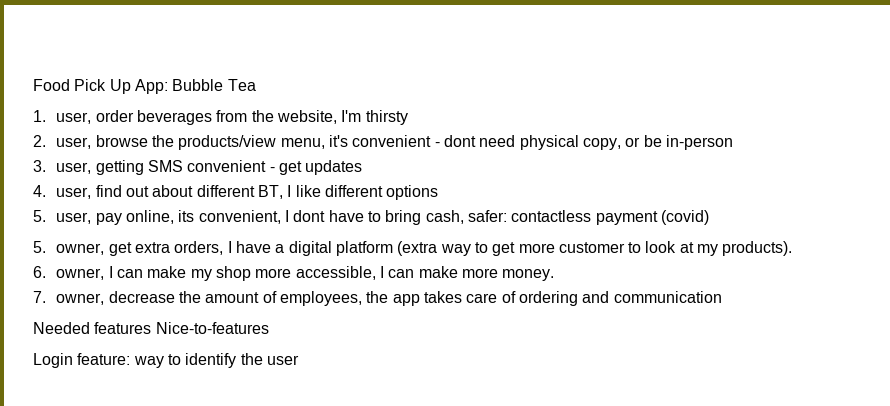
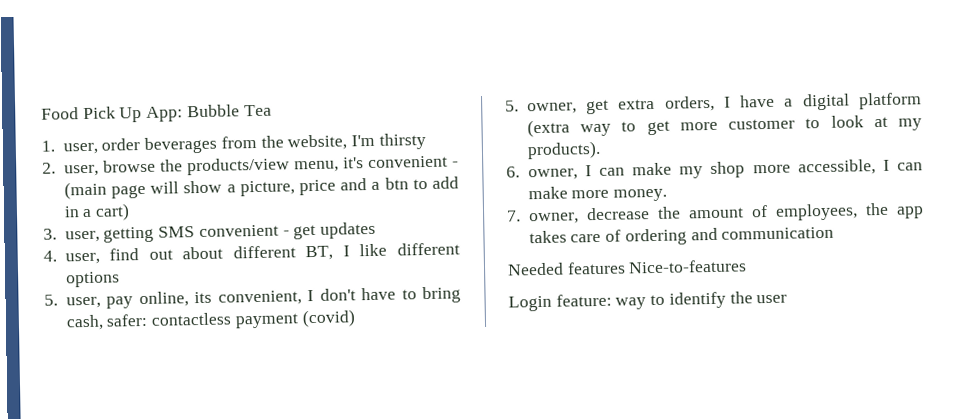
[443,135,733,150] dont need physical copy, or be in-person -> [63,176,459,200] [63,203,131,221] (main page will show a picture, price and a btn to add in a cart)
[293,210,326,222] dont -> [319,288,356,301] don't

